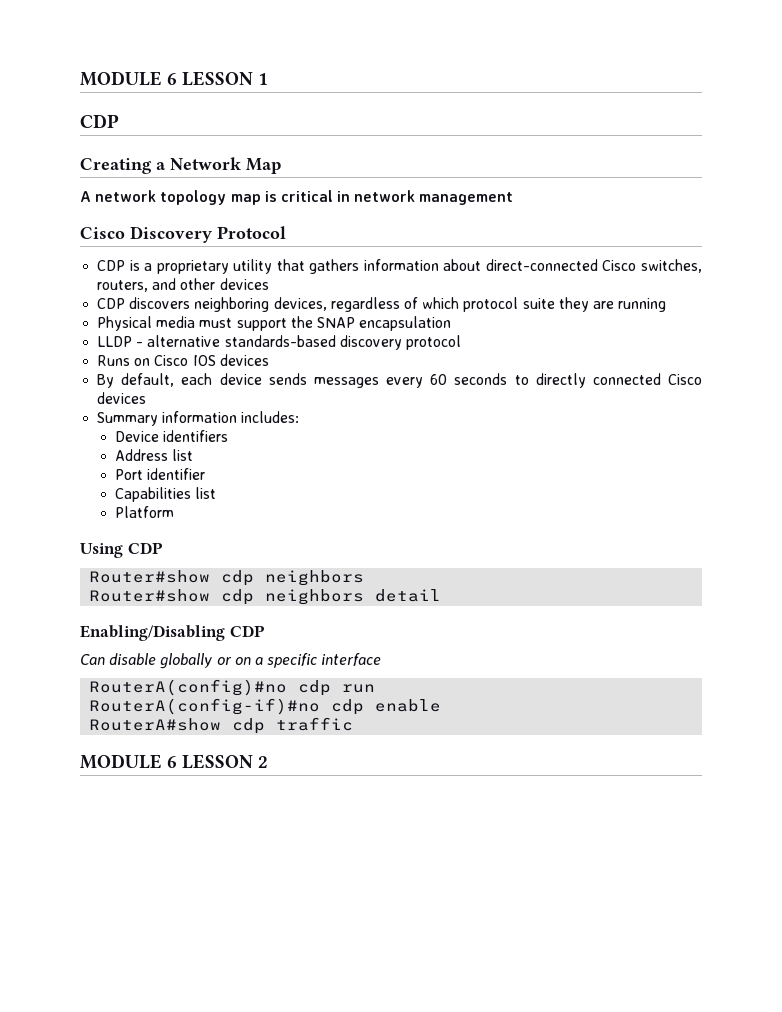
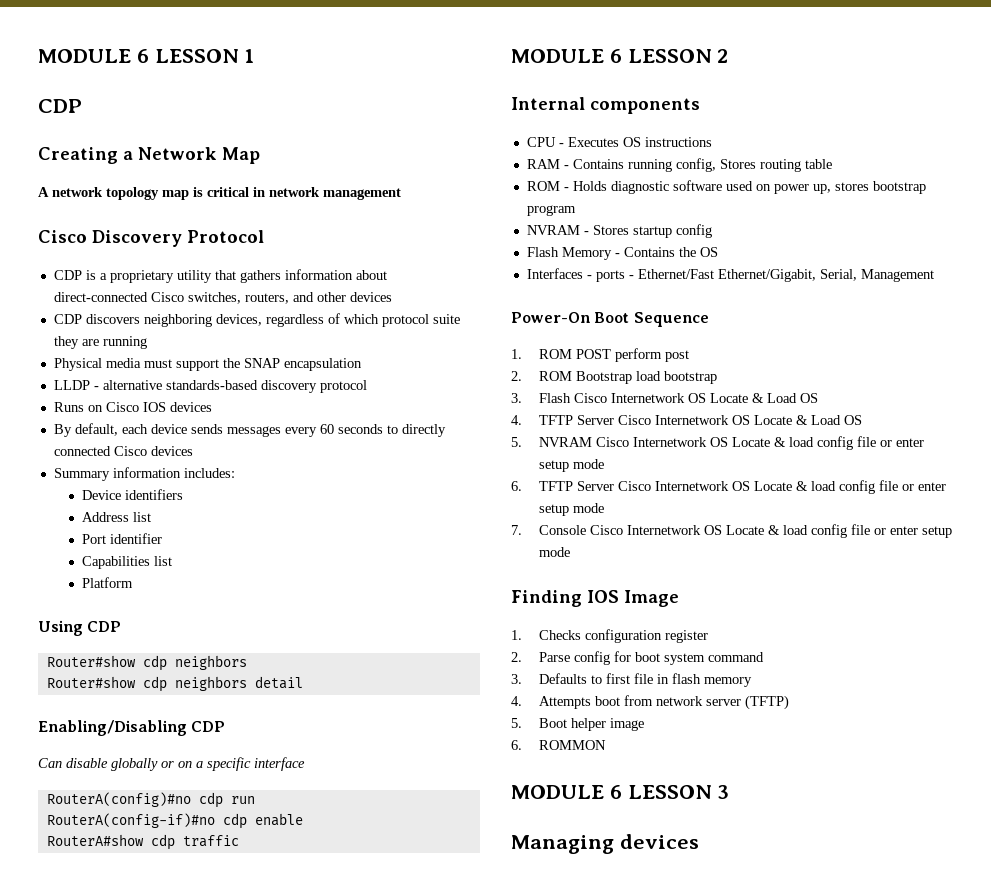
(269, 762) none -> [511,97,700,114] [526,137,712,147] [526,158,832,172] [526,180,926,194] [526,205,576,216] [526,224,712,238] [526,247,718,260] [526,268,934,282] [511,312,709,327] [511,348,690,362] [511,371,718,384] [511,393,819,403] [511,415,863,425] [511,436,925,450] [539,459,605,472] [511,480,947,494] [539,503,605,516] [511,524,953,538] [539,547,571,557] [511,590,679,607] [511,629,709,643] [511,651,765,665] [511,673,753,687] [511,695,790,710] [511,718,645,731] [511,740,607,750] [511,785,730,799] [511,834,699,854] // Internal components // CPU - Executes OS instructions // RAM - Contains running config, Stores routing table // ROM - Holds diagnostic software used on power up, stores bootstrap program // NVRAM - Stores startup config // Flash Memory - Contains the OS // Interfaces - ports - Ethernet/Fast Ethernet/Gigabit, Serial, Management // Power-On Boot Sequence // 1. ROM POST perform post // 2. ROM Bootstrap load bootstrap // 3. Flash Cisco Internetwork OS Locate & Load OS // 4. TFTP Server Cisco Internetwork OS Locate & Load OS // 5. NVRAM Cisco Internetwork OS Locate & load config file or enter setup mode // 6. TFTP Server Cisco Internetwork OS Locate & load config file or enter setup mode // 7. Console Cisco Internetwork OS Locate & load config file or enter setup mode // Finding IOS Image // 1. Checks configuration register // 2. Parse config for boot system command // 3. Defaults to first file in flash memory // 4. Attempts boot from network server (TFTP) // 5. Boot helper image // 6. ROMMON // MODULE 6 LESSON 3 // Managing devices

